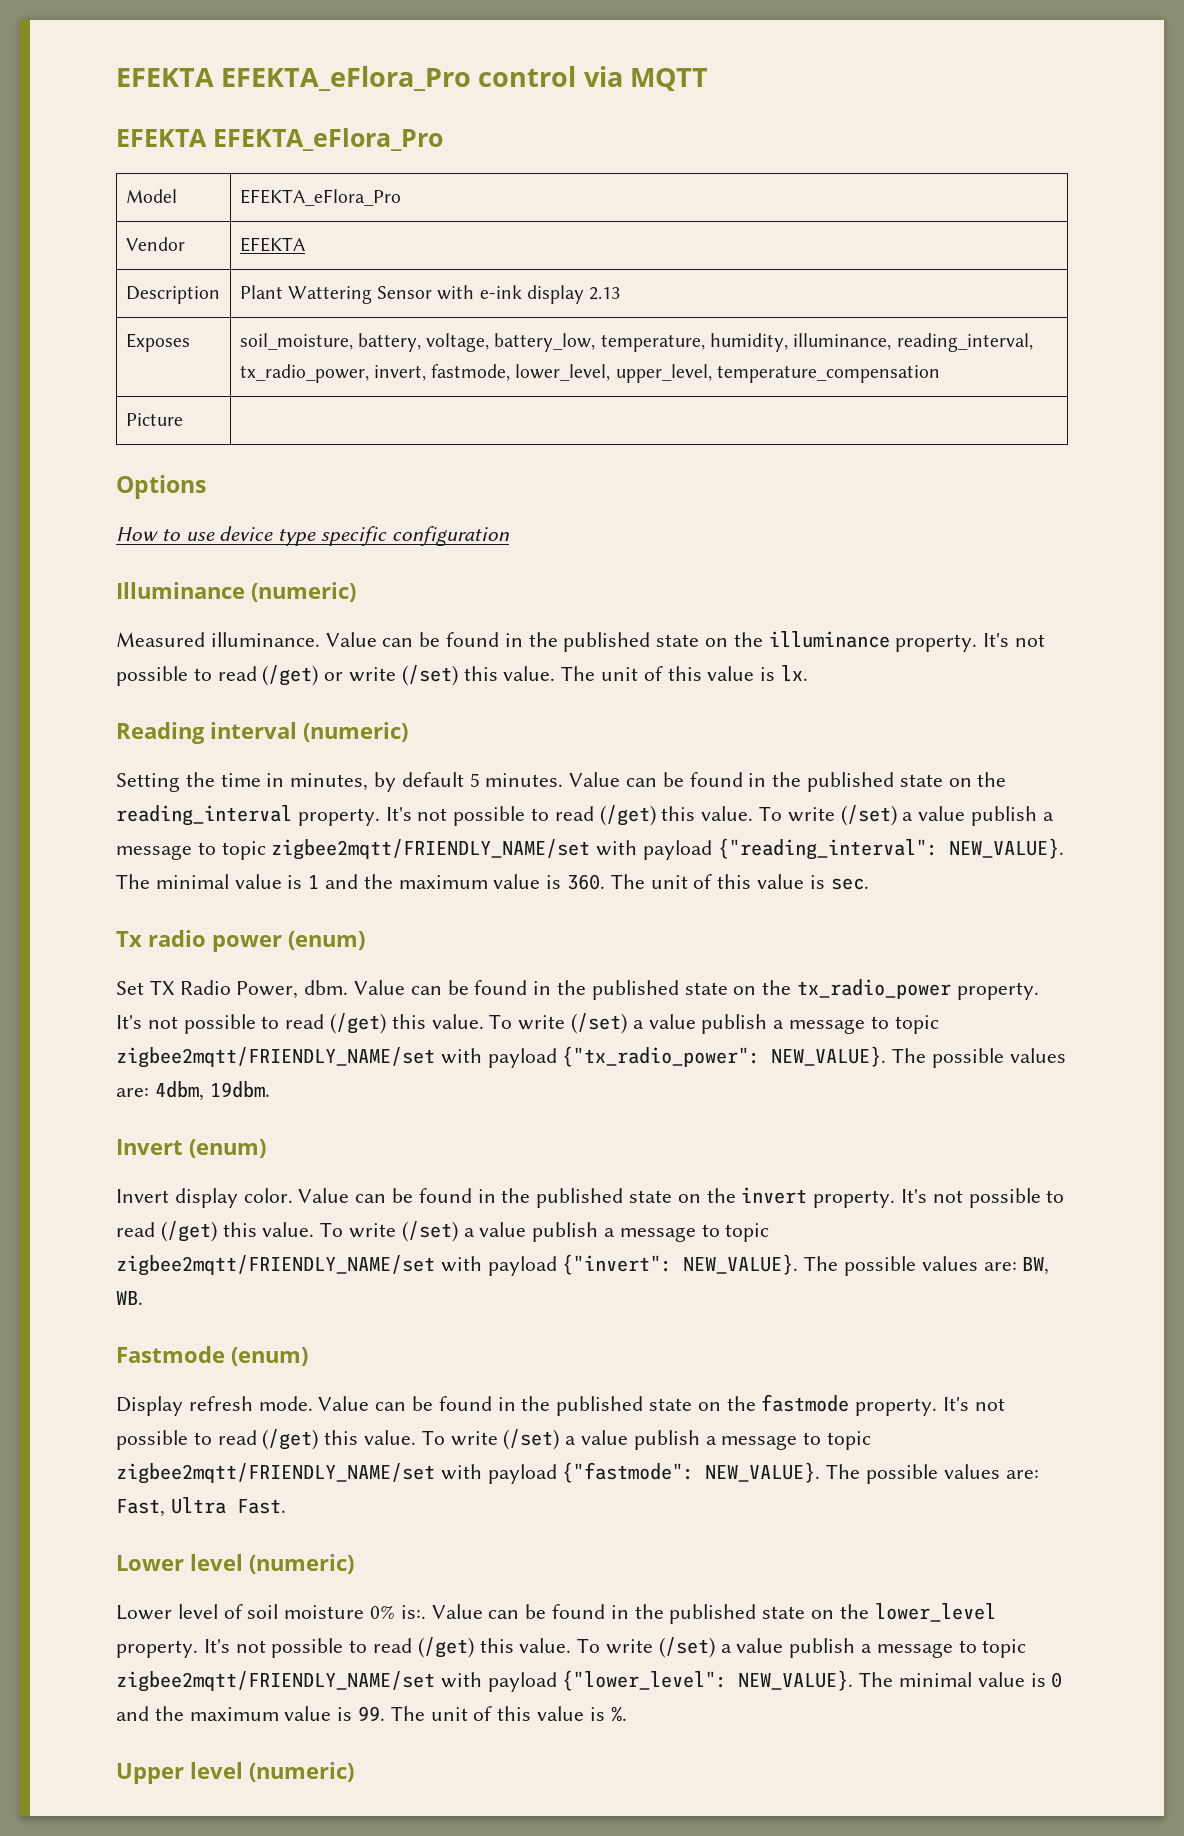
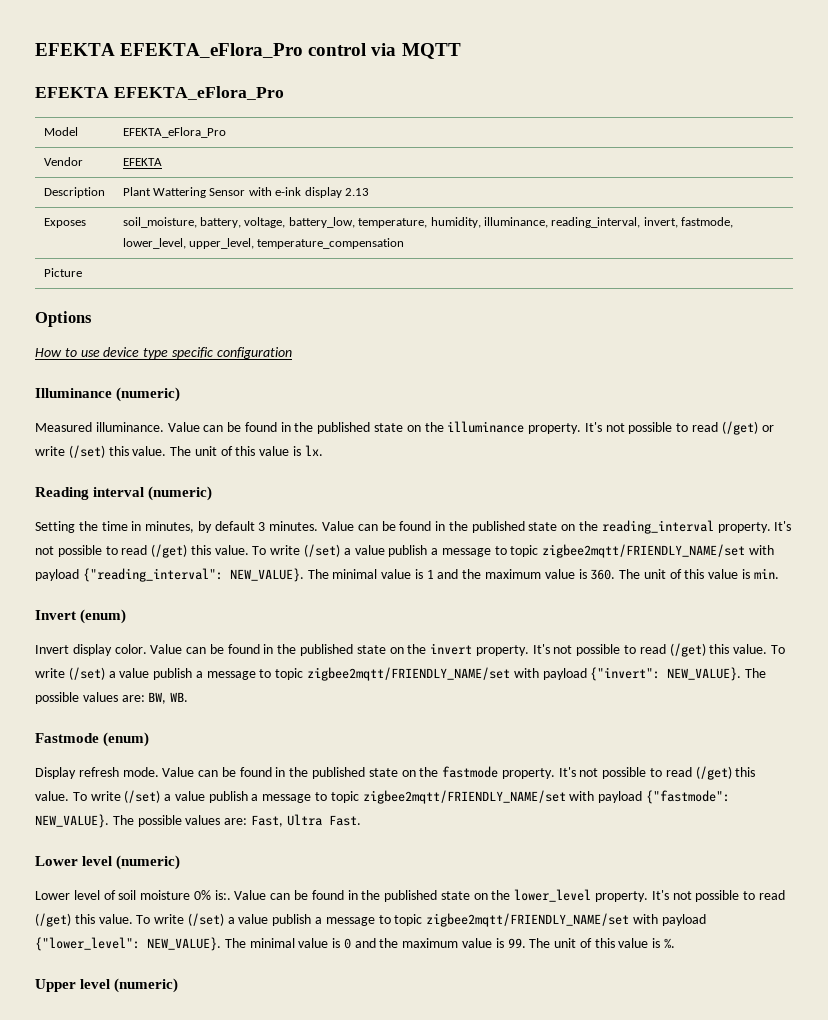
[239,364,369,383] tx_radio_power, -> (641, 222) none
[469,773,480,787] 5 -> [258,522,266,531] 3
[830,878,869,890] [116,930,365,952] [116,979,1039,1000] [116,1013,939,1034] [116,1046,1066,1068] [116,1081,270,1101] sec. // Tx radio power (enum) // Set TX Radio Power, dbm. Value can be found in the published state on the tx_radio_power property. It's not possible to read (/get) this value. To write (/set) a value publish a message to topic zigbee2mqtt/FRIENDLY_NAME/set with payload {"tx_radio_power": NEW_VALUE}. The possible values are: 4dbm, 19dbm. -> [753,568,779,579] min.

